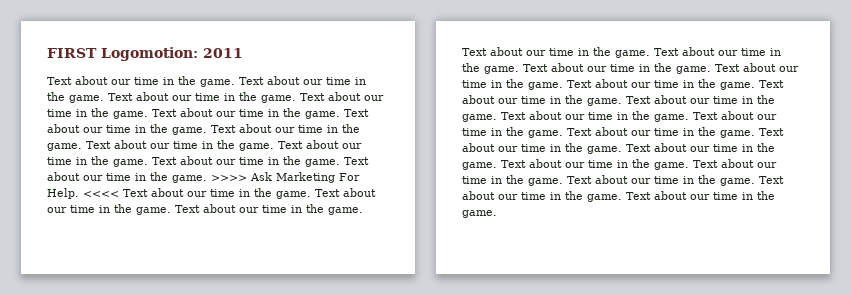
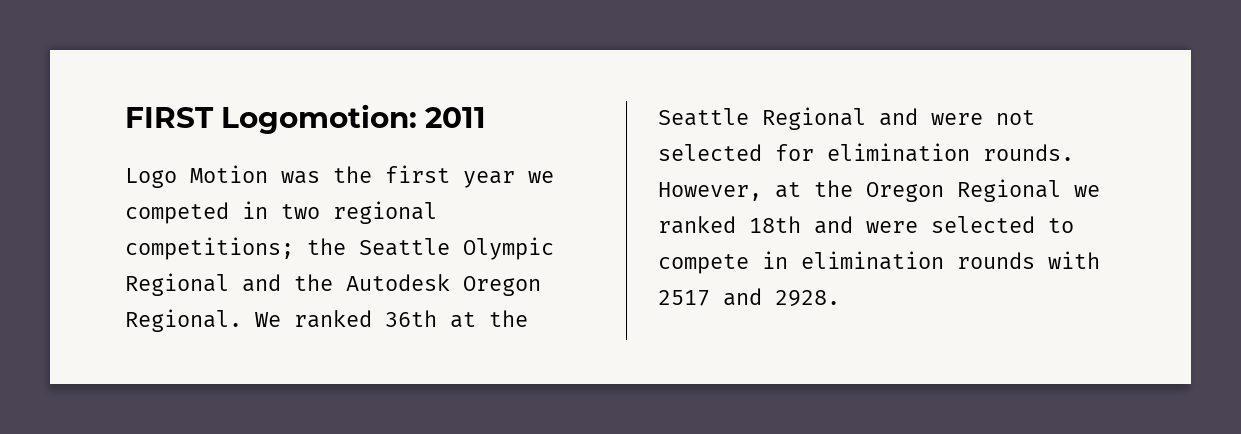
[47,76,366,87] [47,92,384,103] [47,108,369,119] [47,124,360,135] [47,140,362,151] [47,156,369,167] [47,172,360,183] [47,188,376,199] [47,204,363,215] [462,47,781,58] [462,63,799,74] [462,79,784,90] [462,95,775,106] [462,111,777,122] [462,127,784,138] [462,143,775,154] [462,159,777,170] [462,175,784,186] [462,191,775,202] [462,210,497,218] Text about our time in the game. Text about our time in the game. Text about our time in the game. Text about our time in the game. Text about our time in the game. Text about our time in the game. Text about our time in the game. Text about our time in the game. Text about our time in the game. Text about our time in the game. Text about our time in the game. >>>> Ask Marketing For Help. <<<< Text about our time in the game. Text about our time in the game. Text about our time in the game. Text about our time in the game. Text about our time in the game. Text about our time in the game. Text about our time in the game. Text about our time in the game. Text about our time in the game. Text about our time in the game. Text about our time in the game. Text about our time in the game. Text about our time in the game. Text about our time in the game. Text about our time in the game. Text about our time in the game. Text about our time in the game. Text about our time in the game. Text about our time in the game. Text about our time in the game. -> [125,165,554,188] [125,201,437,224] [125,237,554,260] [125,273,541,296] [125,309,528,332] [658,107,1035,130] [658,143,1074,162] [658,179,1100,202] [658,216,1074,234] [658,251,1100,274] [658,288,840,307] Logo Motion was the first year we competed in two regional competitions; the Seattle Olympic Regional and the Autodesk Oregon Regional. We ranked 36th at the Seattle Regional and were not selected for elimination rounds. However, at the Oregon Regional we ranked 18th and were selected to compete in elimination rounds with 2517 and 2928.

